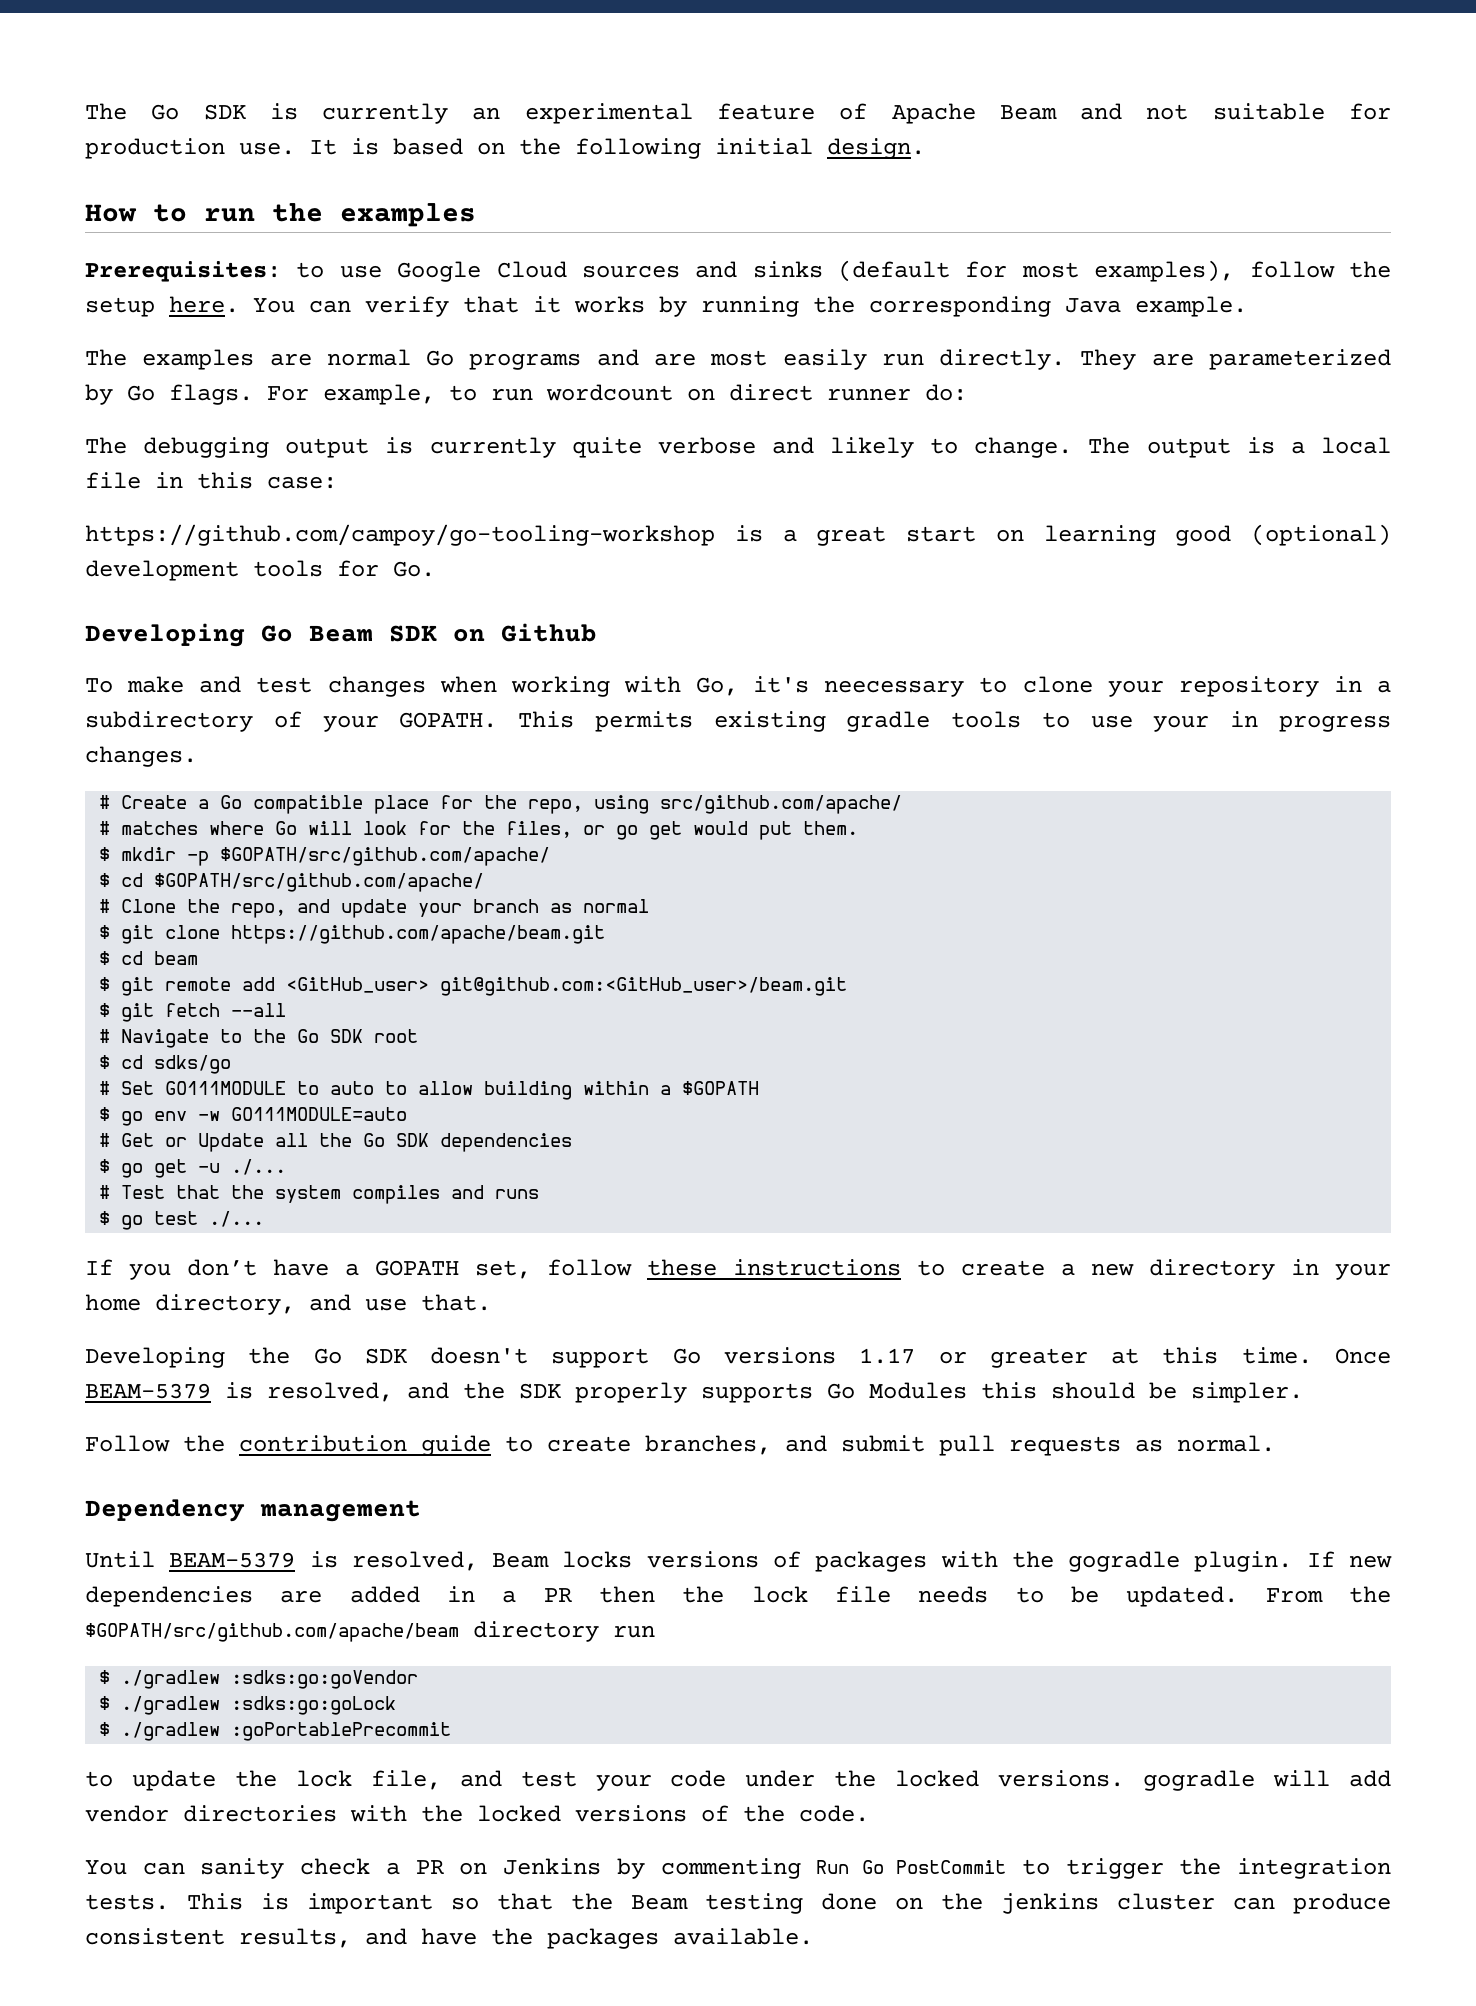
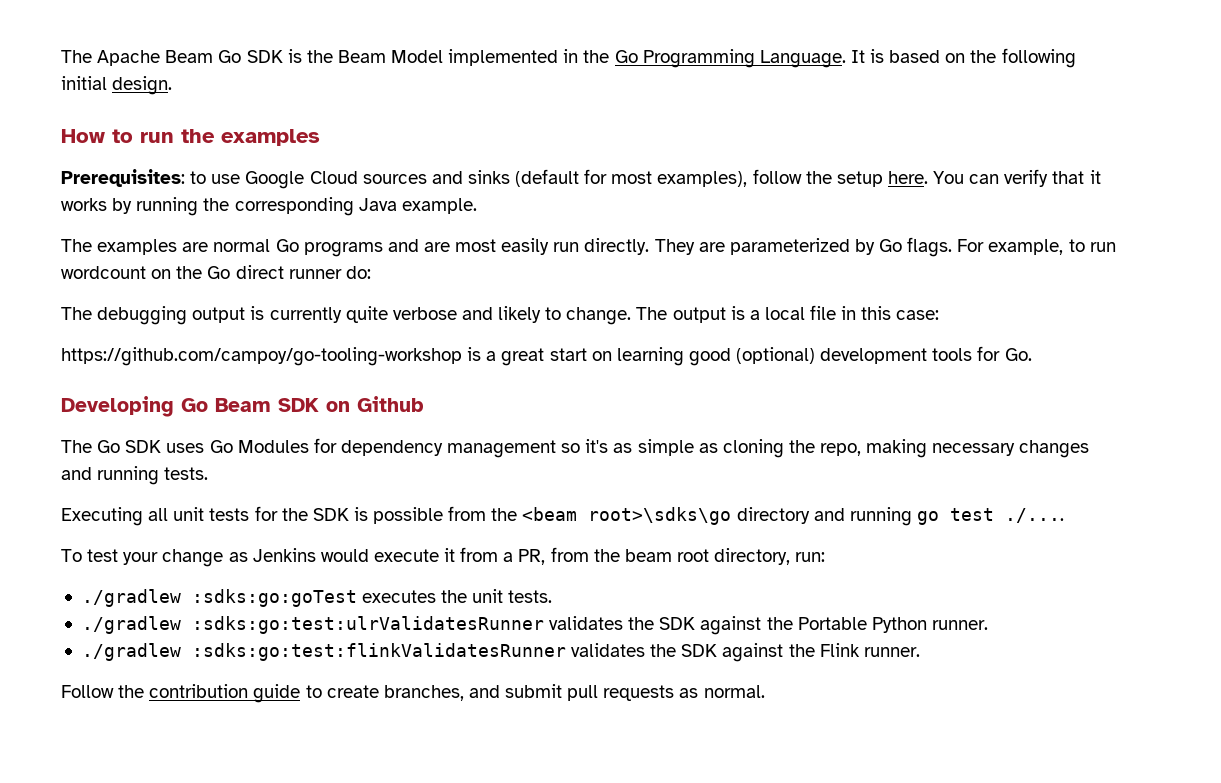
[85,103,127,120] The -> [61,50,214,66] The Apache Beam
[322,103,1391,124] [85,138,295,159] currently an experimental feature of Apache Beam and not suitable for production use. -> [306,49,846,68] the Beam Model implemented in the Go Programming Language.
(715, 394) none -> [176,266,231,279] the Go
[85,676,1391,697] [85,711,1391,732] [85,746,197,767] [99,795,903,814] [99,821,859,840] [99,847,551,866] [99,873,485,892] [99,899,650,918] [99,925,606,944] [99,951,199,965] [99,977,848,996] [99,1003,287,1022] [99,1029,419,1048] [99,1055,232,1074] [99,1081,760,1100] [99,1107,408,1126] [99,1133,573,1152] [99,1159,287,1178] [99,1185,540,1204] [99,1211,265,1230] [85,1259,1391,1280] [85,1294,491,1315] [85,1347,1391,1368] [85,1382,1303,1403] To make and test changes when working with Go, it's neecessary to clone your repository in a subdirectory of your GOPATH. This permits existing gradle tools to use your in progress changes. // # Create a Go compatible place for the repo, using src/github.com/apache/ // # matches where Go will look for the files, or go get would put them. // $ mkdir -p $GOPATH/src/github.com/apache/ // $ cd $GOPATH/src/github.com/apache/ // # Clone the repo, and update your branch as normal // $ git clone https://github.com/apache/beam.git // $ cd beam // $ git remote add <GitHub_user> git@github.com:<GitHub_user>/beam.git // $ git fetch --all // # Navigate to the Go SDK root // $ cd sdks/go // # Set GO111MODULE to auto to allow building within a $GOPATH // $ go env -w GO111MODULE=auto // # Get or Update all the Go SDK dependencies // $ go get -u ./... // # Test that the system compiles and runs // $ go test ./... // If you don’t have a GOPATH set, follow these instructions to create a new directory in your home directory, and use that. // Developing the Go SDK doesn't support Go versions 1.17 or greater at this time. Once BEAM-5379 is resolved, and the SDK properly supports Go Modules this should be simpler. -> [61,438,1090,458] [61,466,209,485] [61,506,1064,526] [61,547,826,567] [81,589,553,607] [81,616,988,635] [81,643,920,662] The Go SDK uses Go Modules for dependency management so it's as simple as cloning the repo, making necessary changes and running tests. // Executing all unit tests for the SDK is possible from the <beam root>\sdks\go directory and running go test ./.... // To test your change as Jenkins would execute it from a PR, from the beam root directory, run: // ./gradlew :sdks:go:goTest executes the unit tests. // ./gradlew :sdks:go:test:ulrValidatesRunner validates the SDK against the Portable Python runner. // ./gradlew :sdks:go:test:flinkValidatesRunner validates the SDK against the Flink runner.
[85,1499,421,1522] [85,1551,1392,1572] [85,1586,1391,1607] [85,1621,655,1642] [99,1670,419,1689] [99,1696,397,1715] [99,1722,452,1741] [85,1770,1391,1791] [85,1805,869,1822] [85,1858,1391,1879] [85,1893,1391,1914] [85,1928,813,1949] // Dependency management // Until BEAM-5379 is resolved, Beam locks versions of packages with the gogradle plugin. If new dependencies are added in a PR then the lock file needs to be updated. From the $GOPATH/src/github.com/apache/beam directory run // $ ./gradlew :sdks:go:goVendor // $ ./gradlew :sdks:go:goLock // $ ./gradlew :goPortablePrecommit // to update the lock file, and test your code under the locked versions. gogradle will add vendor directories with the locked versions of the code. // You can sanity check a PR on Jenkins by commenting Run Go PostCommit to trigger the integration tests. This is important so that the Beam testing done on the jenkins cluster can produce consistent results, and have the packages available. -> (765, 691) none

